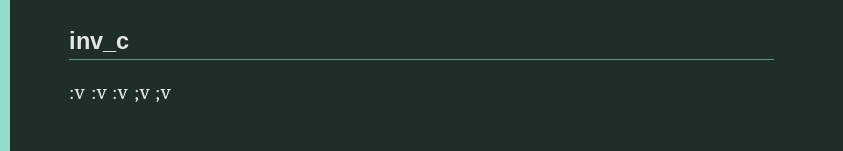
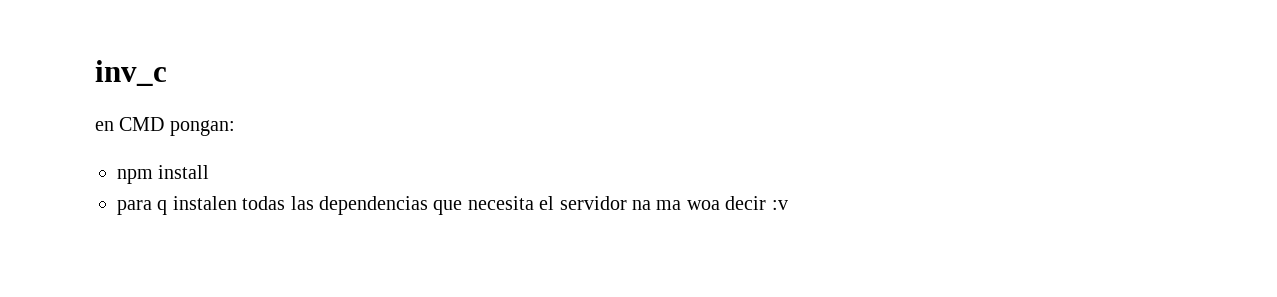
[69,89,172,103] :v :v :v ;v ;v -> [95,117,235,136] [117,165,210,184] [117,196,788,215] en CMD pongan: // npm install // para q instalen todas las dependencias que necesita el servidor na ma woa decir :v

